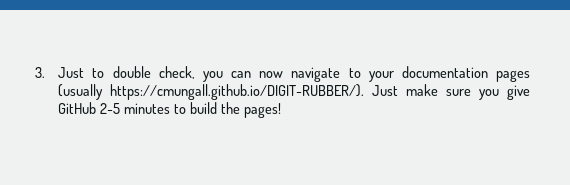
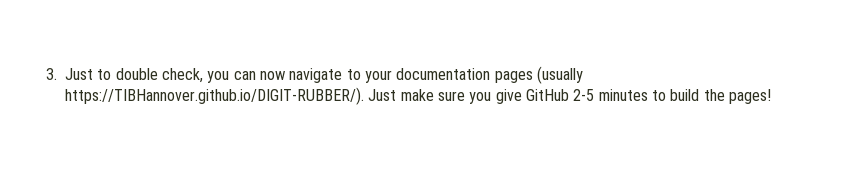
[110,84,365,100] https://cmungall.github.io/DIGIT-RUBBER/). -> [65,87,364,105] https://TIBHannover.github.io/DIGIT-RUBBER/).

